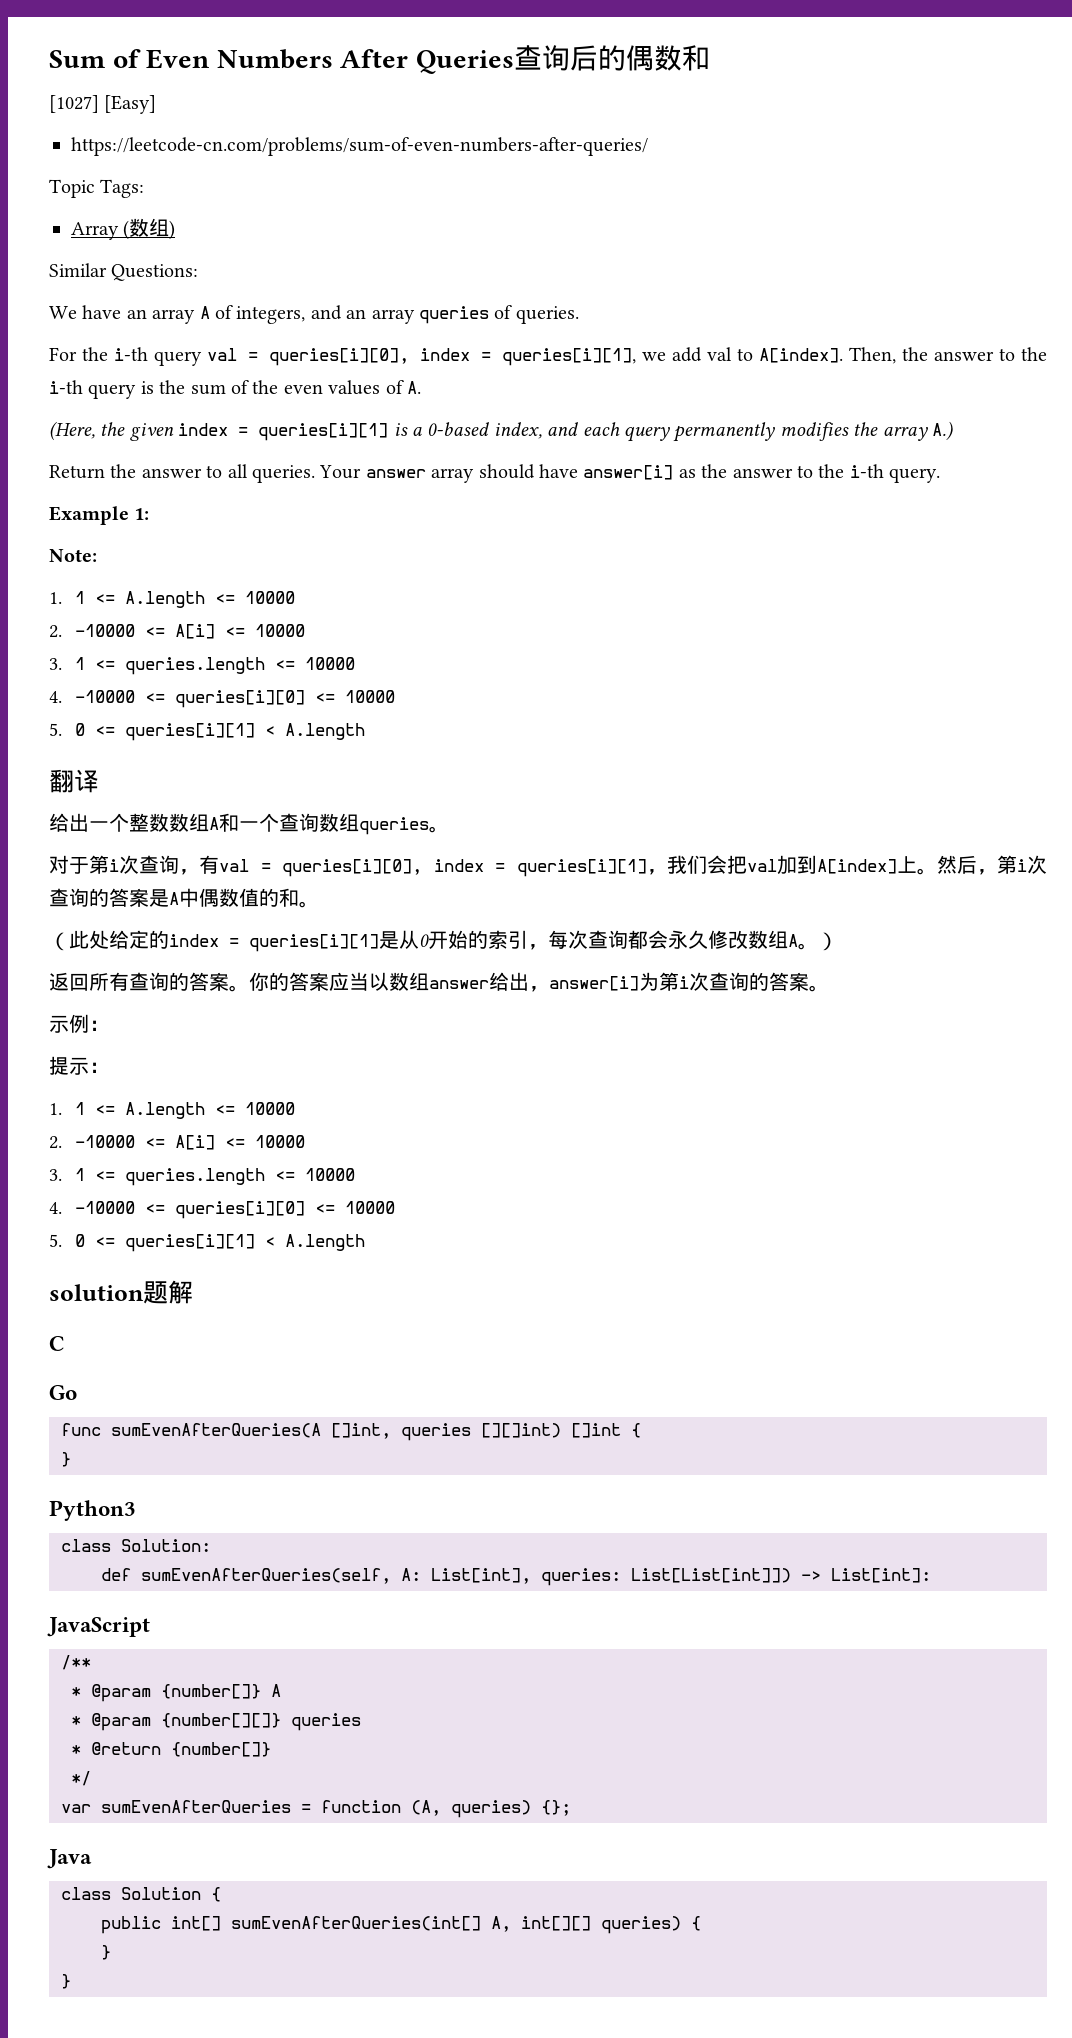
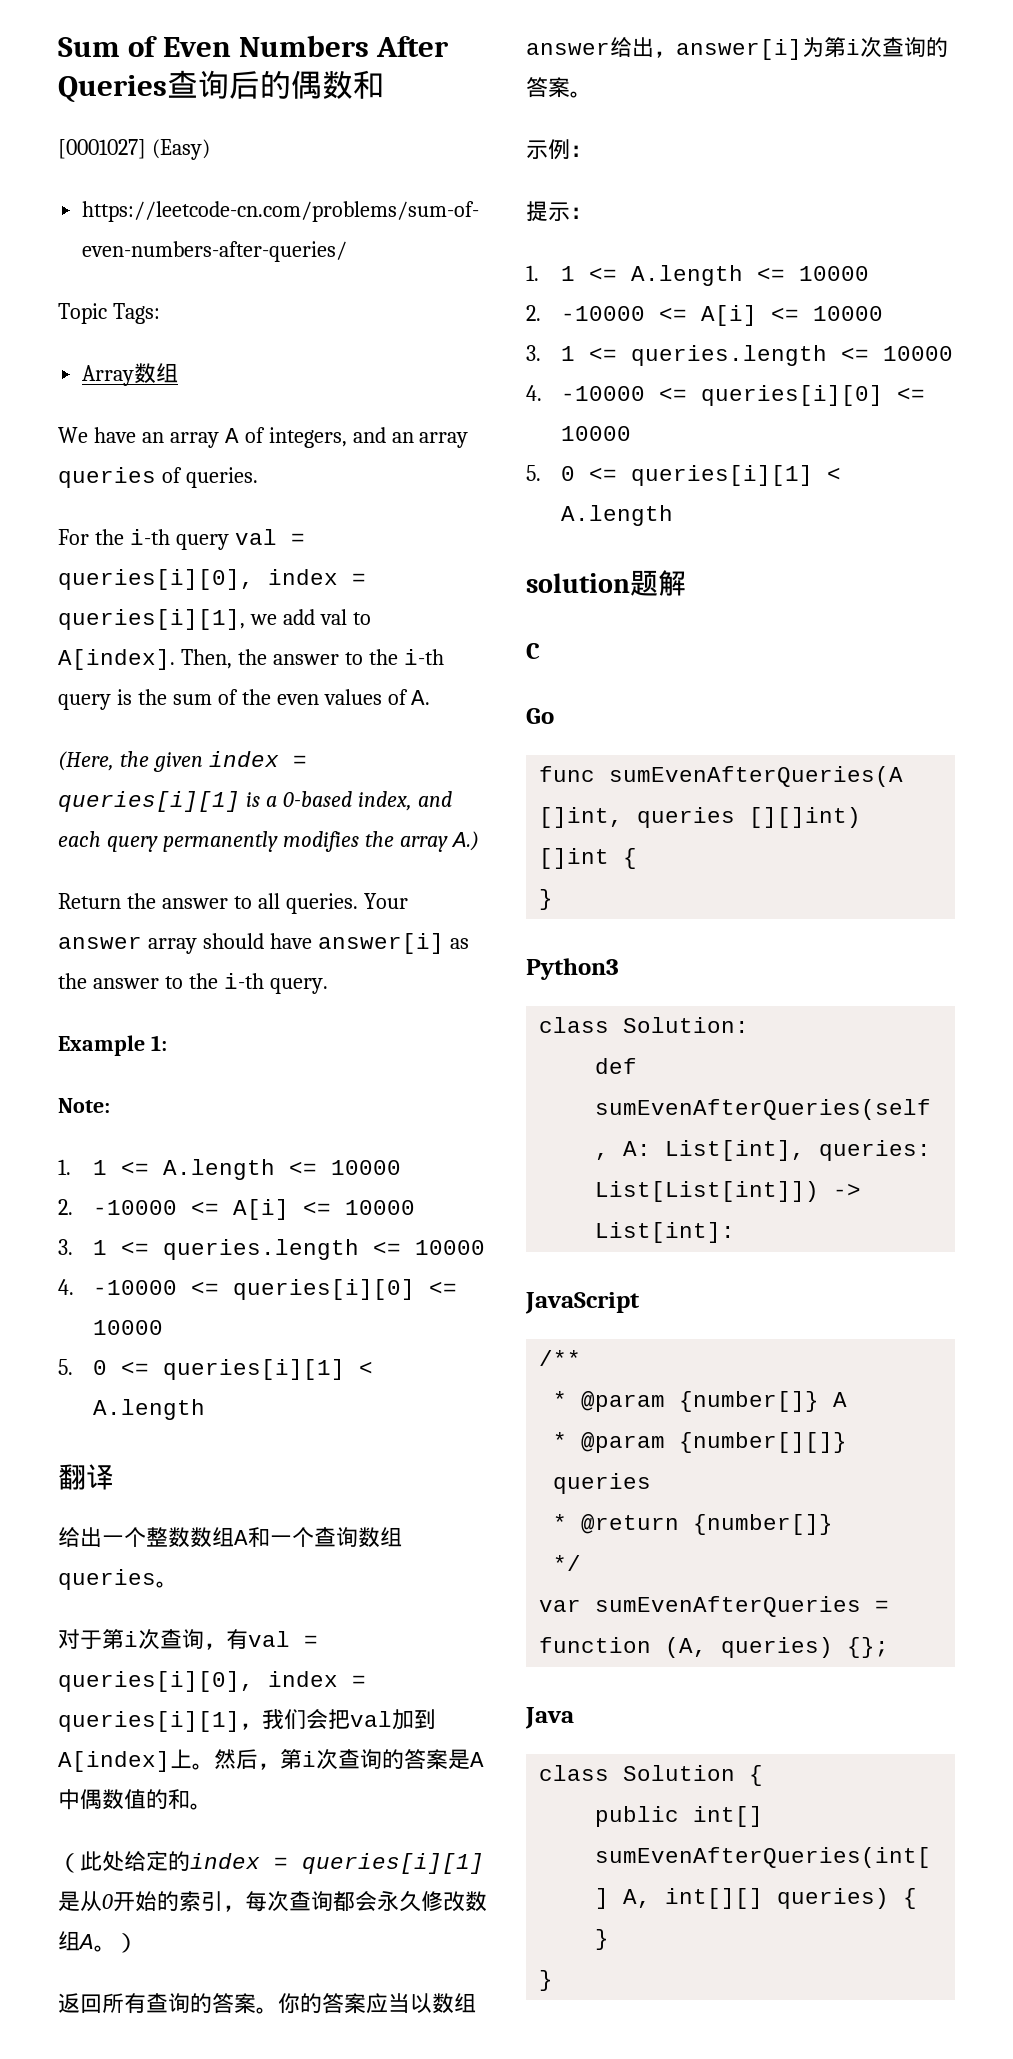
[49,95,157,114] [1027] [Easy] -> [58,139,210,160] [0001027] (Easy)
[123,218,176,240] [49,263,199,281] (数组) // Similar Questions: -> [134,363,179,384] 数组

